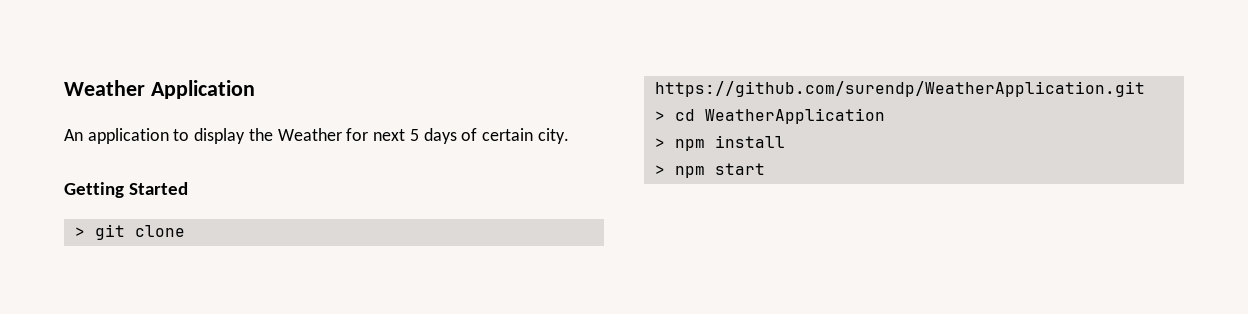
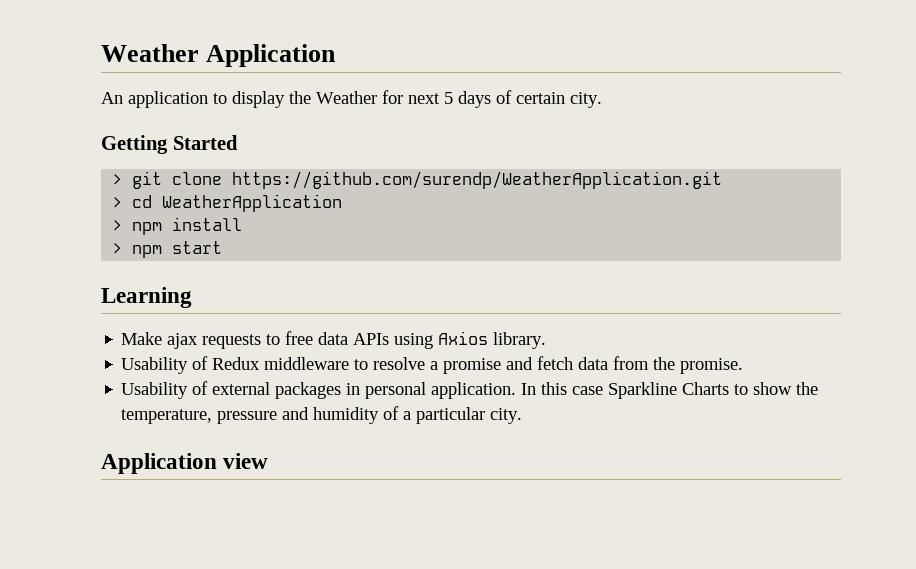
(765, 169) none -> [101,287,192,308] [121,331,547,349] [121,356,744,374] [121,381,819,399] [121,406,523,424] [101,453,269,474] // Learning // Make ajax requests to free data APIs using Axios library. // Usability of Redux middleware to resolve a promise and fetch data from the promise. // Usability of external packages in personal application. In this case Sparkline Charts to show the temperature, pressure and humidity of a particular city. // Application view

